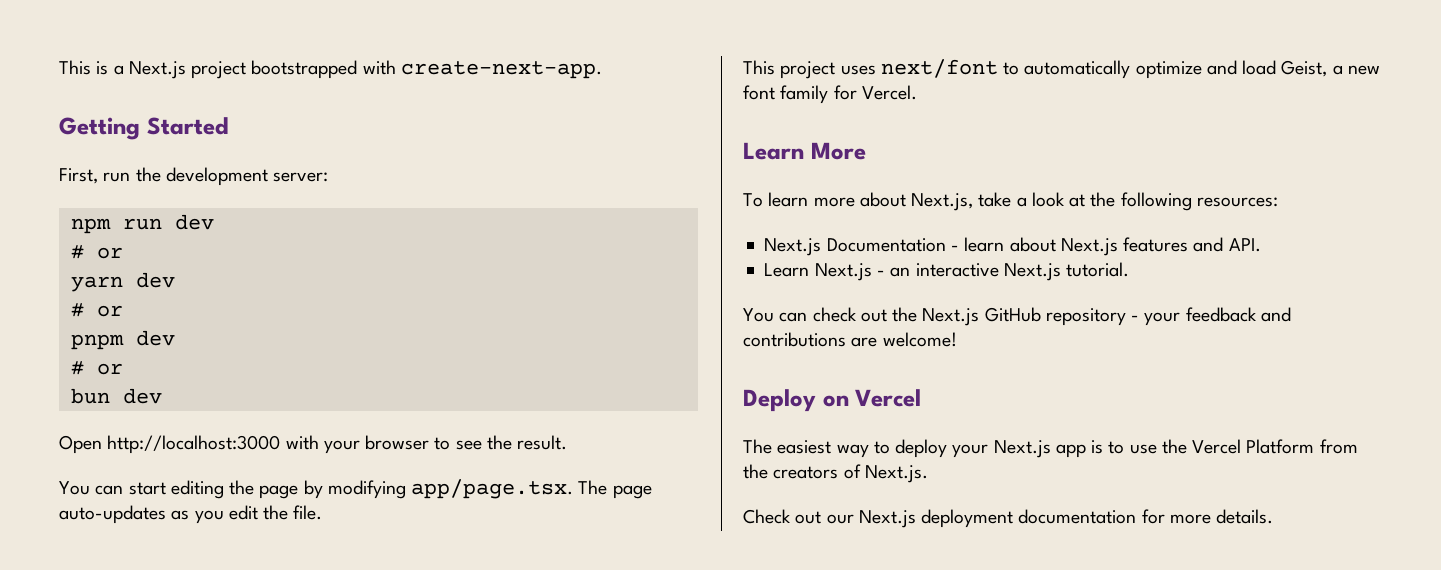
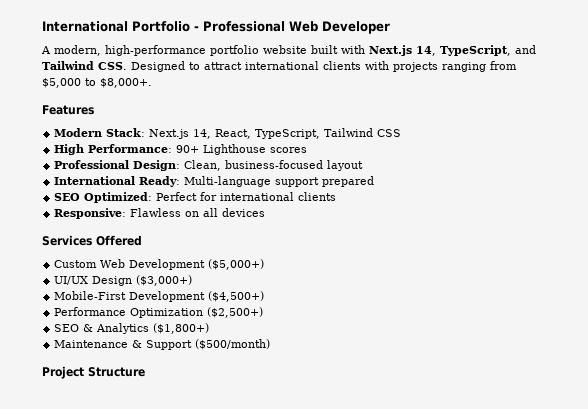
[59,60,602,79] [59,117,229,140] [59,167,329,186] [70,214,214,234] [70,245,123,259] [70,272,175,292] [70,303,123,317] [70,330,175,350] [70,361,123,375] [70,388,162,404] [59,435,568,454] [59,479,652,499] [59,505,323,524] [743,59,1380,79] [743,85,917,104] [743,142,866,160] [743,192,1278,211] [764,237,1261,256] [764,262,1130,281] [743,307,1291,326] [743,332,957,347] [743,389,922,412] [743,439,1358,458] [743,464,928,483] [743,509,1274,528] This is a Next.js project bootstrapped with create-next-app. // Getting Started // First, run the development server: // npm run dev // # or // yarn dev // # or // pnpm dev // # or // bun dev // Open http://localhost:3000 with your browser to see the result. // You can start editing the page by modifying app/page.tsx. The page auto-updates as you edit the file. // This project uses next/font to automatically optimize and load Geist, a new font family for Vercel. // Learn More // To learn more about Next.js, take a look at the following resources: // Next.js Documentation - learn about Next.js features and API. // Learn Next.js - an interactive Next.js tutorial. // You can check out the Next.js GitHub repository - your feedback and contributions are welcome! // Deploy on Vercel // The easiest way to deploy your Next.js app is to use the Vercel Platform from the creators of Next.js. // Check out our Next.js deployment documentation for more details. -> [42,21,390,34] [41,45,536,56] [42,61,517,72] [42,78,152,88] [42,105,94,115] [54,128,402,139] [54,144,308,155] [54,160,364,171] [54,176,375,187] [54,192,337,203] [54,208,266,219] [42,235,142,246] [54,259,265,270] [54,275,193,286] [54,291,265,302] [54,307,264,318] [54,323,210,334] [54,339,271,350] [42,366,145,379] International Portfolio - Professional Web Developer // A modern, high-performance portfolio website built with Next.js 14, TypeScript, and Tailwind CSS. Designed to attract international clients with projects ranging from $5,000 to $8,000+. // Features // Modern Stack: Next.js 14, React, TypeScript, Tailwind CSS // High Performance: 90+ Lighthouse scores // Professional Design: Clean, business-focused layout // International Ready: Multi-language support prepared // SEO Optimized: Perfect for international clients // Responsive: Flawless on all devices // Services Offered // Custom Web Development ($5,000+) // UI/UX Design ($3,000+) // Mobile-First Development ($4,500+) // Performance Optimization ($2,500+) // SEO & Analytics ($1,800+) // Maintenance & Support ($500/month) // Project Structure

